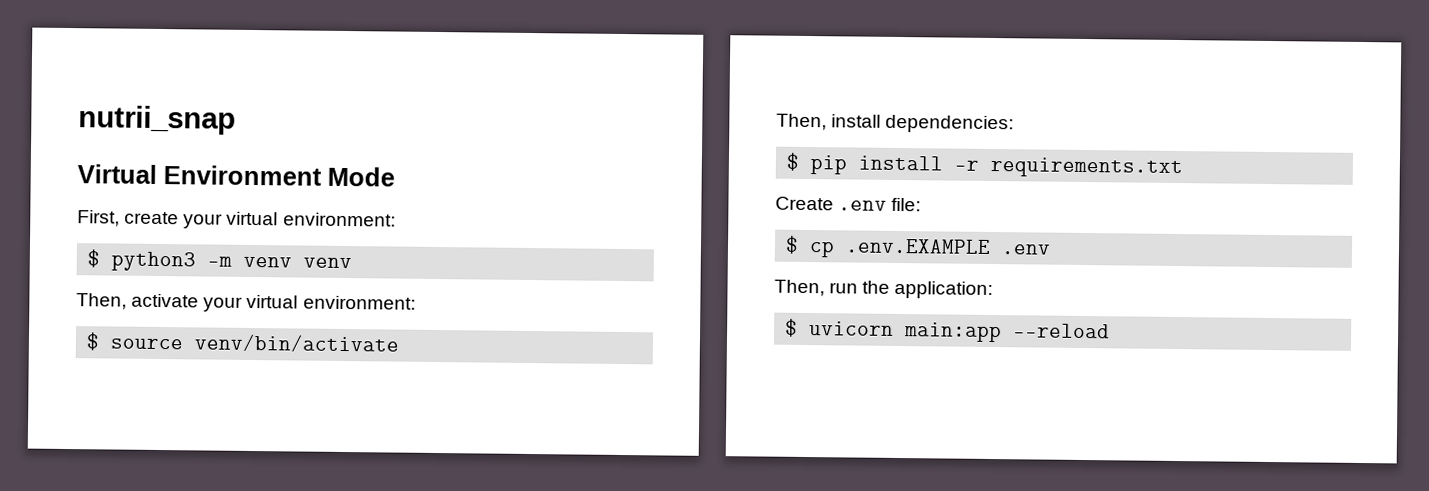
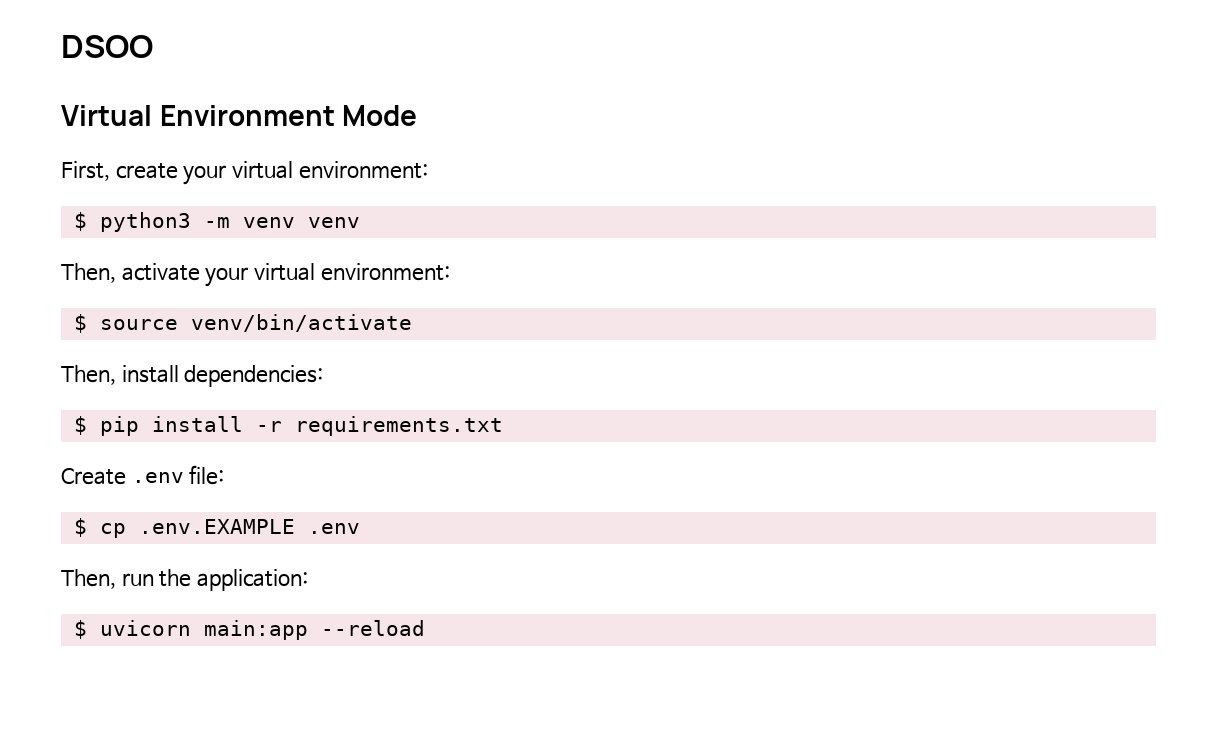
[78,105,236,135] nutrii_snap -> [61,35,153,58] DSOO

